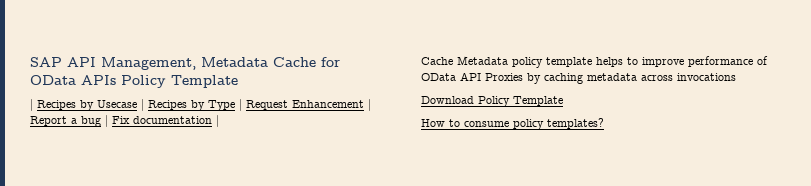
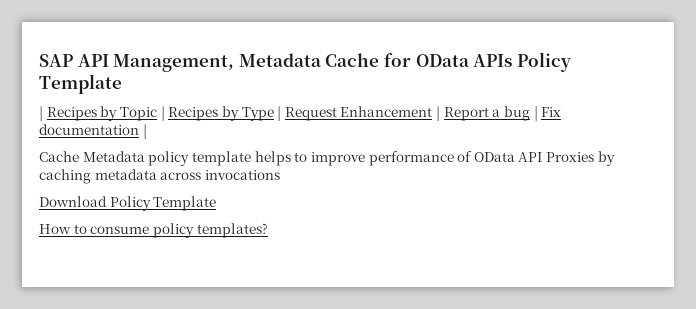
[97,100,137,108] Usecase -> [119,107,157,121] Topic

